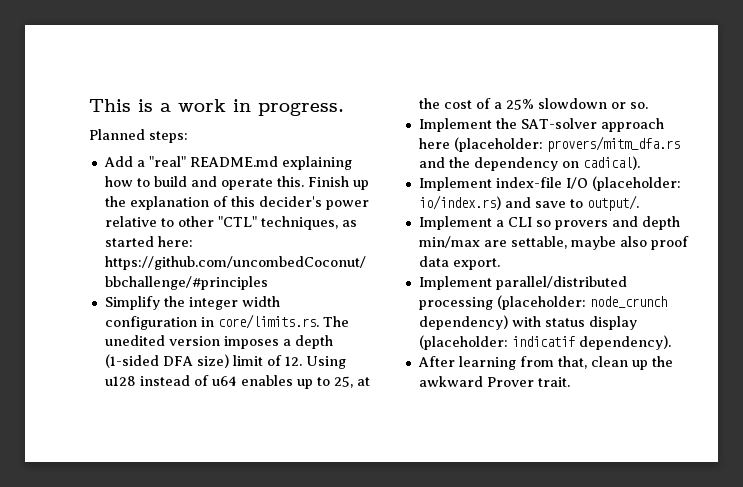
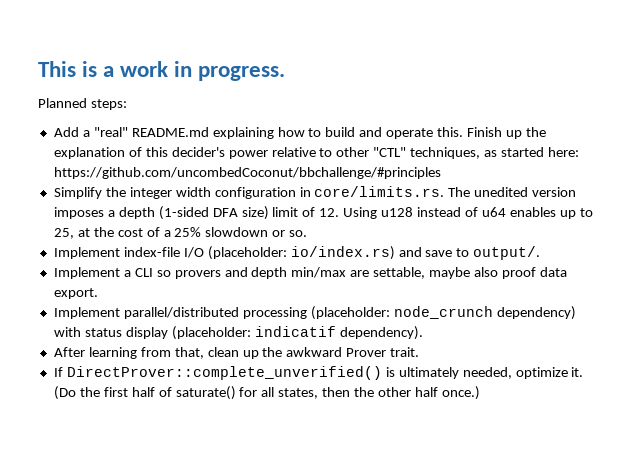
[418,118,664,132] [418,136,680,152] [418,156,640,171] // Implement the SAT-solver approach here (placeholder: provers/mitm_dfa.rs and the dependency on cadical). -> (308, 233) none
(570, 382) none -> [53,366,584,380] [53,386,480,400] // If DirectProver::complete_unverified() is ultimately needed, optimize it. (Do the first half of saturate() for all states, then the other half once.)

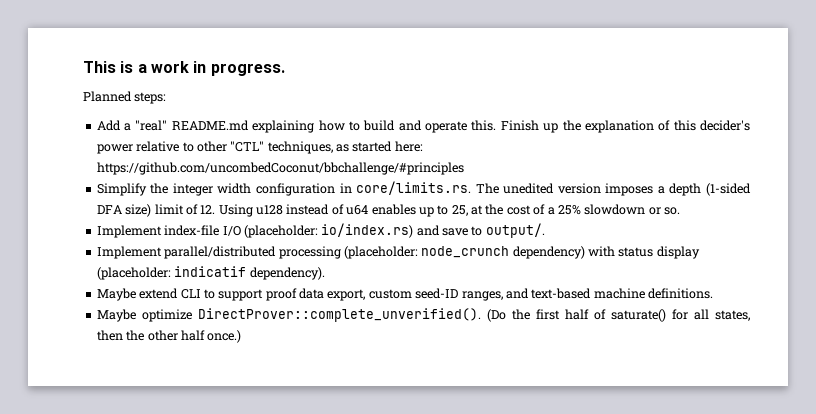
[53,267,567,279] [53,288,98,299] // Implement a CLI so provers and depth min/max are settable, maybe also proof data export. -> (545, 230) none
[53,347,420,359] [53,366,584,380] After learning from that, clean up the awkward Prover trait. // If DirectProver::complete_unverified() is ultimately needed, optimize it. -> [96,288,713,301] [96,308,481,322] Maybe extend CLI to support proof data export, custom seed-ID ranges, and text-based machine definitions. // Maybe optimize DirectProver::complete_unverified().

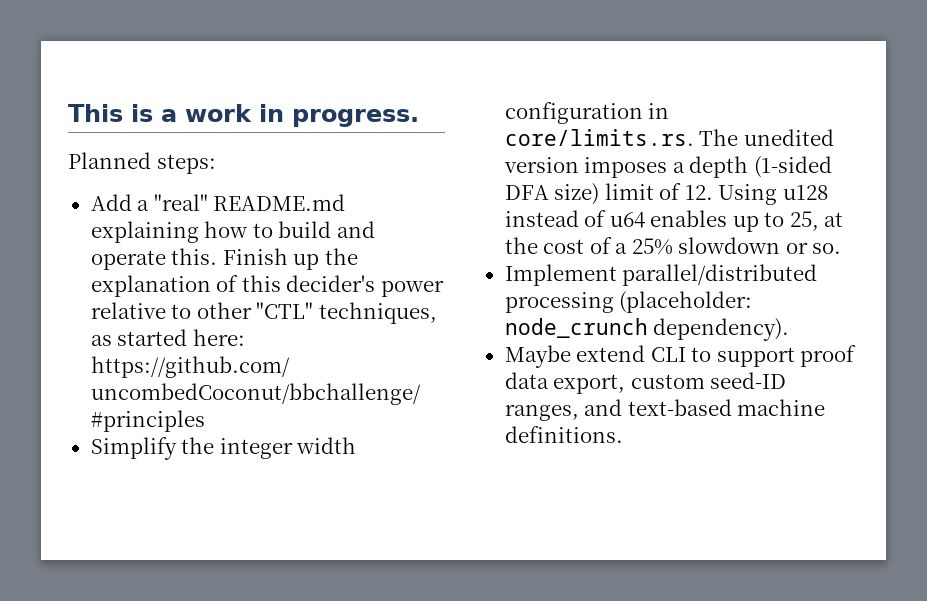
[96,223,545,238] // Implement index-file I/O (placeholder: io/index.rs) and save to output/. -> (842, 248) none
[512,246,700,259] [96,266,247,280] dependency) with status display (placeholder: indicatif -> (648, 328) none
[96,308,750,322] [96,330,242,343] // Maybe optimize DirectProver::complete_unverified(). (Do the first half of saturate() for all states, then the other half once.) -> (623, 434) none

